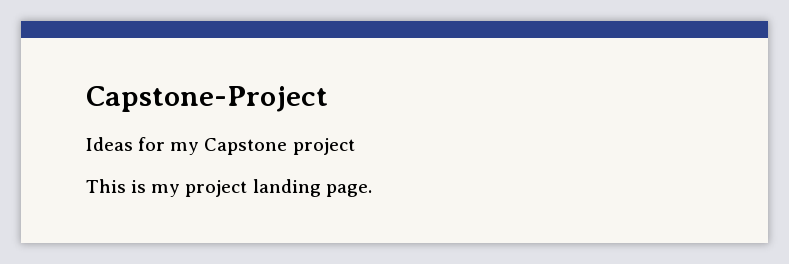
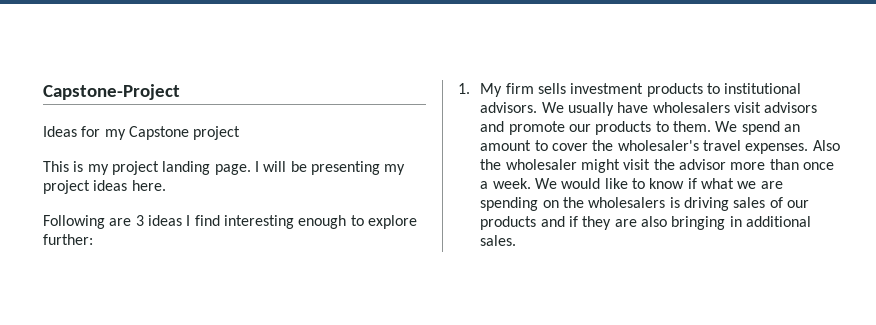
(372, 190) none -> [254,161,406,175] [43,180,166,194] [43,215,417,229] [43,234,93,245] [458,83,802,97] [480,102,818,116] [480,121,800,135] [480,140,840,154] [480,159,834,173] [480,178,783,189] [480,197,809,211] [480,216,811,230] [480,235,517,246] I will be presenting my project ideas here. // Following are 3 ideas I find interesting enough to explore further: // 1. My firm sells investment products to institutional advisors. We usually have wholesalers visit advisors and promote our products to them. We spend an amount to cover the wholesaler's travel expenses. Also the wholesaler might visit the advisor more than once a week. We would like to know if what we are spending on the wholesalers is driving sales of our products and if they are also bringing in additional sales.

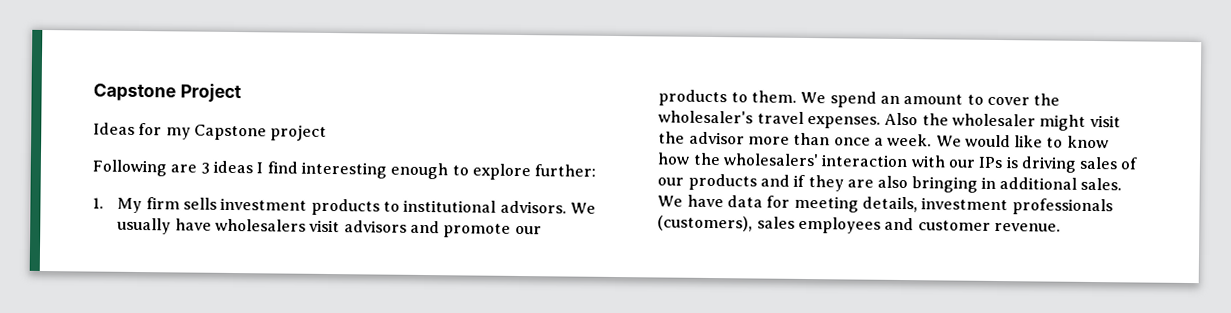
[43,84,180,100] Capstone-Project -> [93,83,242,103] Capstone Project
[43,161,406,175] [43,180,166,194] // This is my project landing page. I will be presenting my project ideas here. -> (328, 132) none
[687,178,783,189] [480,197,666,211] if what we are spending on the wholesalers -> [657,152,1004,169] how the wholesalers' interaction with our IPs
(517, 240) none -> [657,194,1113,216] [657,215,1061,234] We have data for meeting details, investment professionals (customers), sales employees and customer revenue.

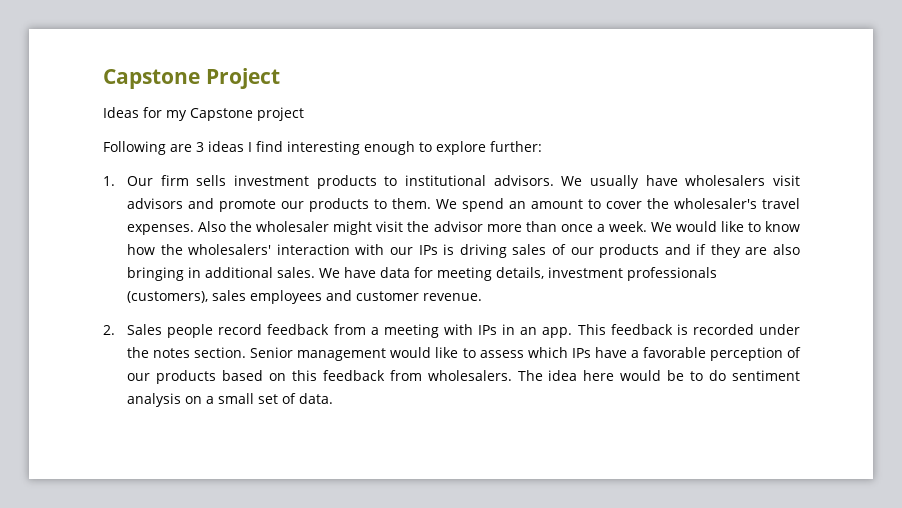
[117,197,143,214] My -> [127,176,154,186] Our
(1061, 227) none -> [103,324,801,338] [127,347,801,361] [127,370,800,384] [127,393,334,407] // 2. Sales people record feedback from a meeting with IPs in an app. This feedback is recorded under the notes section. Senior management would like to assess which IPs have a favorable perception of our products based on this feedback from wholesalers. The idea here would be to do sentiment analysis on a small set of data.

